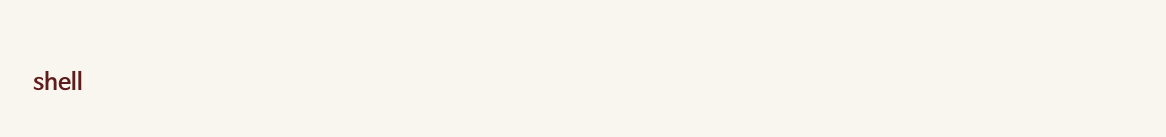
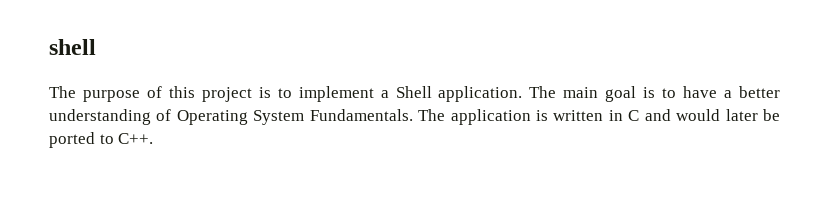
(83, 80) none -> [49,86,781,102] [49,109,781,125] [49,132,154,148] // The purpose of this project is to implement a Shell application. The main goal is to have a better understanding of Operating System Fundamentals. The application is written in C and would later be ported to C++.

